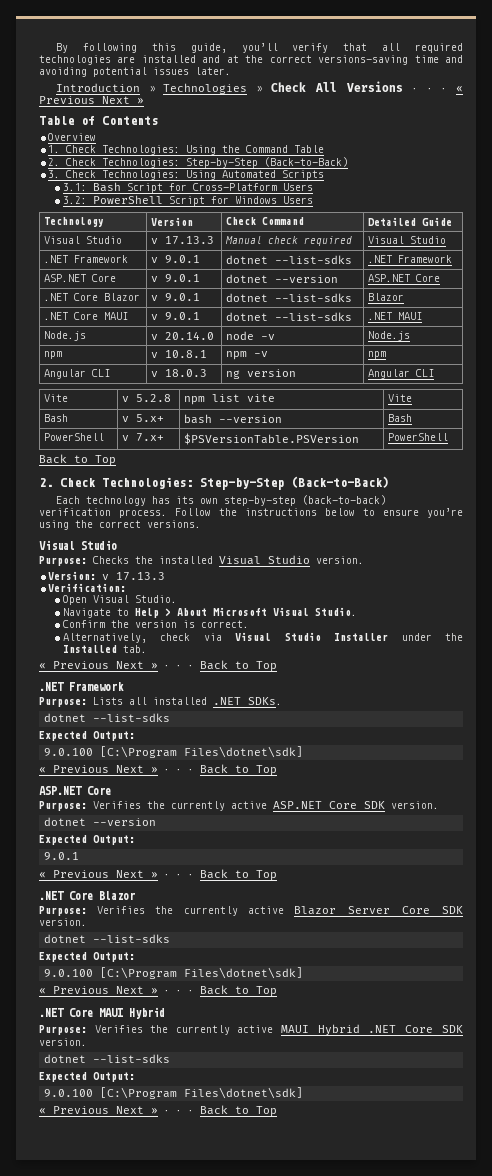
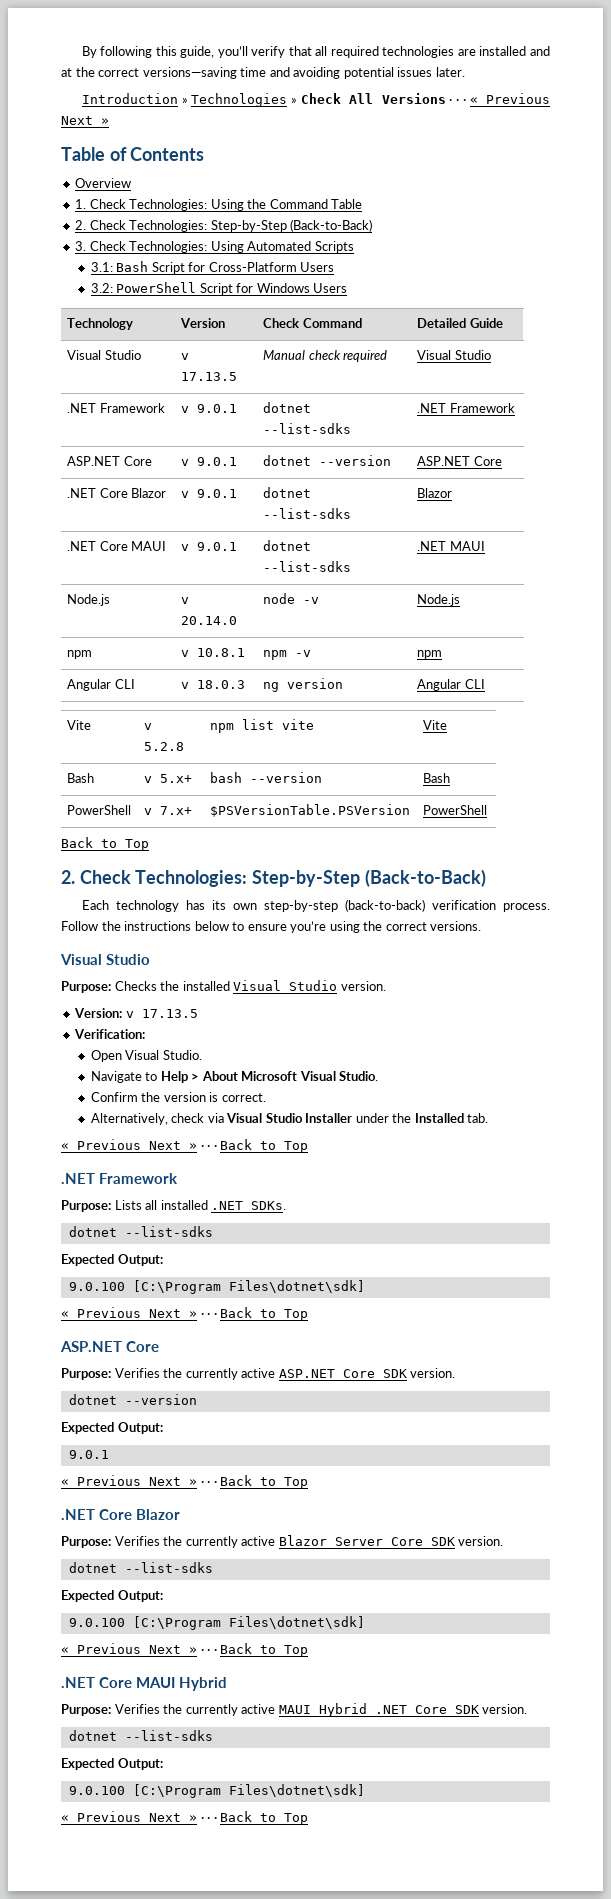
[165,236,215,244] 17.13.3 -> [181,372,238,381] 17.13.5
[116,572,166,580] 17.13.3 -> [141,1009,198,1018] 17.13.5

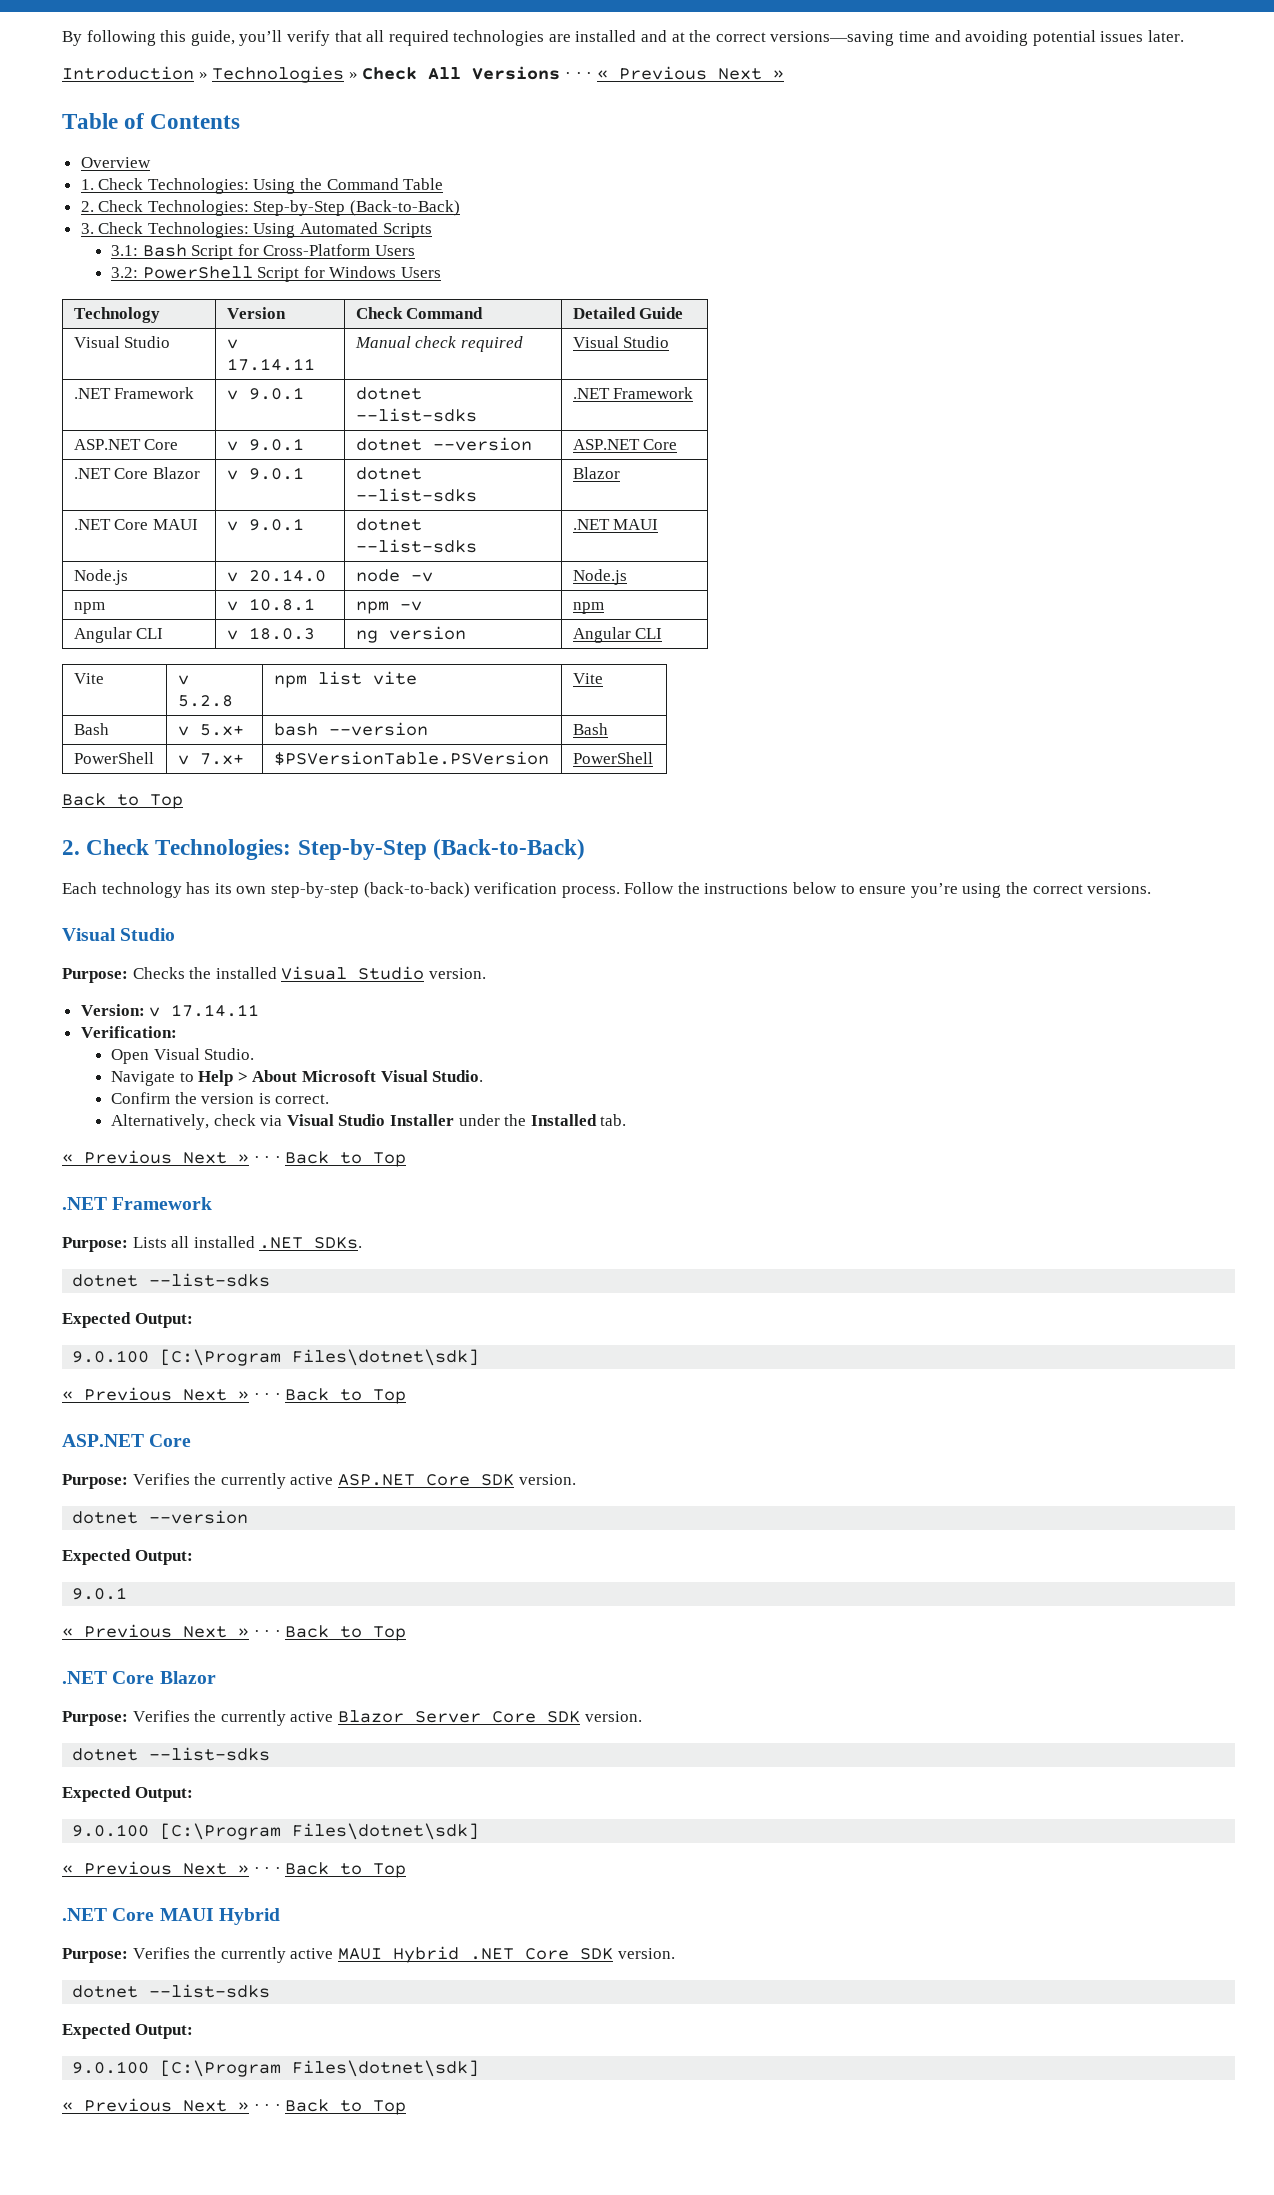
[181,372,238,381] 17.13.5 -> [226,358,315,371] 17.14.11
[141,1009,198,1018] 17.13.5 -> [171,1004,260,1017] 17.14.11

